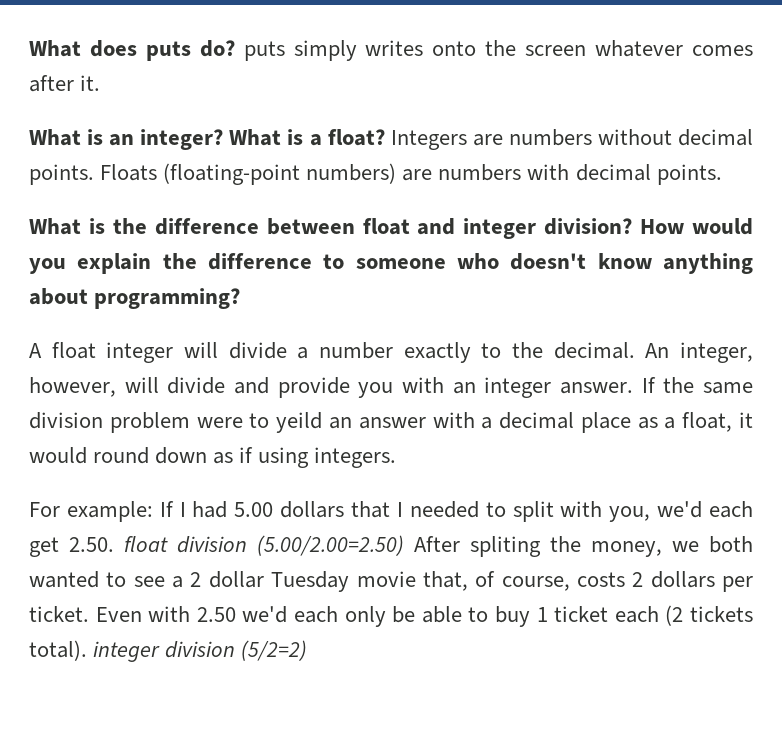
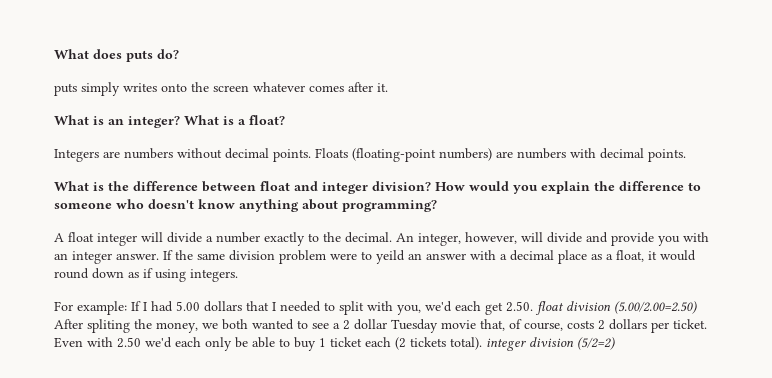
(235, 48) none -> (179, 54) //
(385, 137) none -> (285, 120) //

